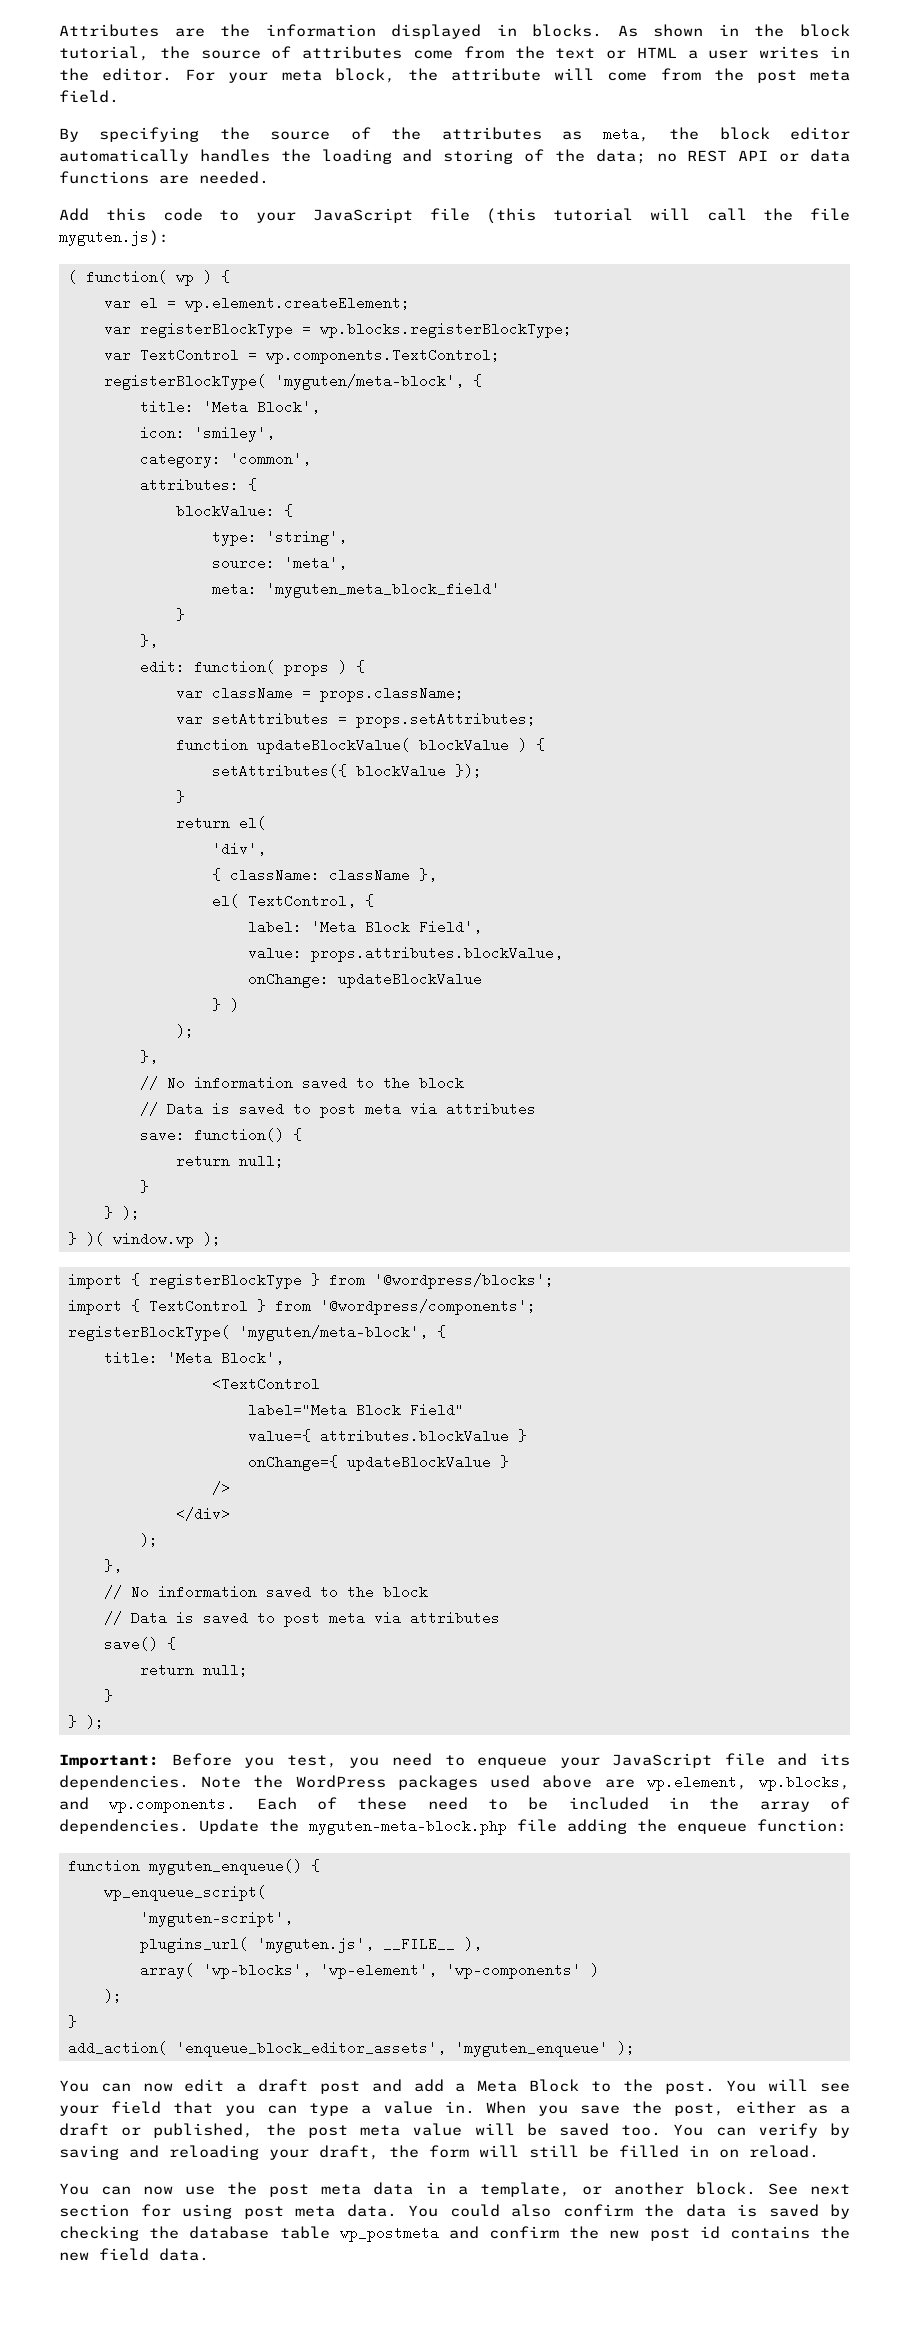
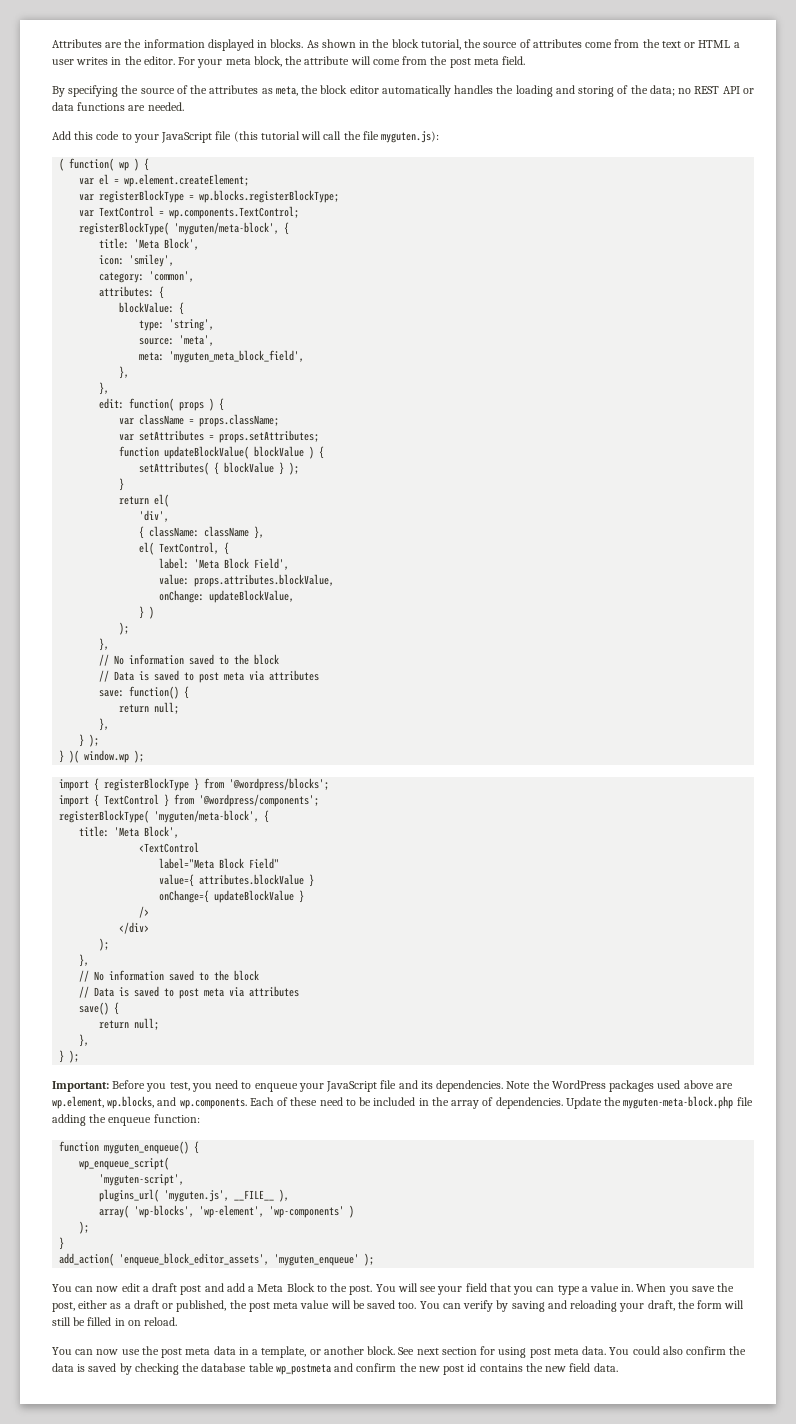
[265,582,500,598] [175,608,185,621] 'myguten_meta_block_field' // } -> [169,350,305,363] [119,366,130,379] 'myguten_meta_block_field', // },
[211,764,482,778] setAttributes({ blockValue }); -> [139,462,300,475] setAttributes( { blockValue } );
[337,972,482,988] updateBlockValue -> [209,590,295,603] updateBlockValue,
[139,1180,149,1193] } -> [99,718,110,731] },
[103,1689,113,1702] } -> [79,1034,90,1047] },

